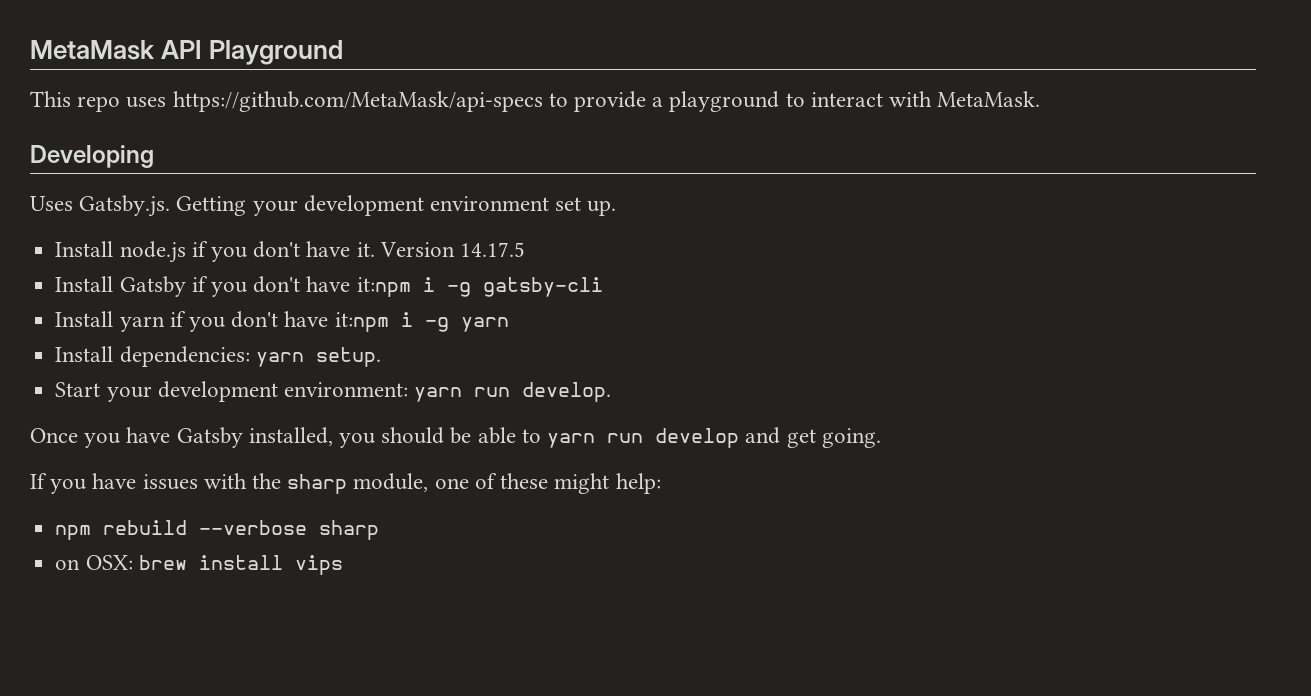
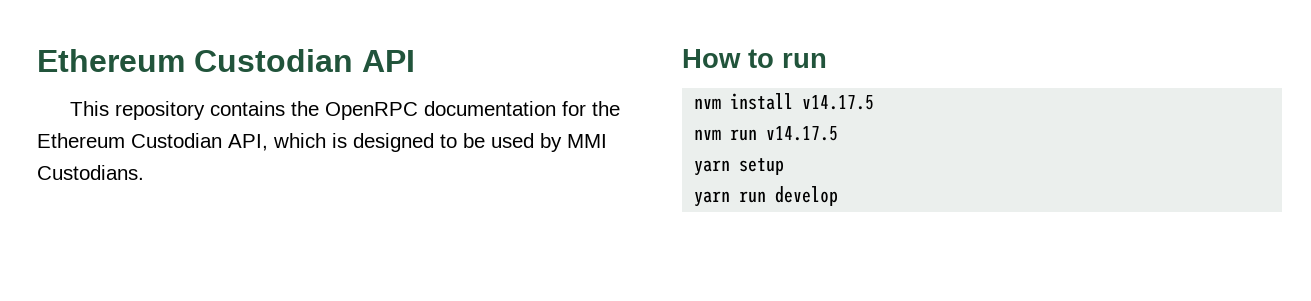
[30,40,155,60] MetaMask -> [37,49,353,72] Ethereum Custodian
[209,40,344,65] Playground -> (415, 61) none
[77,91,1041,112] [30,145,154,168] [30,195,617,217] [55,241,525,263] [55,276,603,297] [55,311,509,332] [55,346,381,367] [55,381,612,402] [30,427,881,448] [30,473,661,494] [55,520,380,540] [55,555,343,575] repo uses https://github.com/MetaMask/api-specs to provide a playground to interact with MetaMask. // Developing // Uses Gatsby.js. Getting your development environment set up. // Install node.js if you don't have it. Version 14.17.5 // Install Gatsby if you don't have it:npm i -g gatsby-cli // Install yarn if you don't have it:npm i -g yarn // Install dependencies: yarn setup. // Start your development environment: yarn run develop. // Once you have Gatsby installed, you should be able to yarn run develop and get going. // If you have issues with the sharp module, one of these might help: // npm rebuild --verbose sharp // on OSX: brew install vips -> [114,101,620,120] [37,133,607,152] [37,165,144,180] [682,49,827,68] [694,93,875,110] [694,126,839,141] [694,158,785,176] [694,186,839,207] repository contains the OpenRPC documentation for the Ethereum Custodian API, which is designed to be used by MMI Custodians. // How to run // nvm install v14.17.5 // nvm run v14.17.5 // yarn setup // yarn run develop

